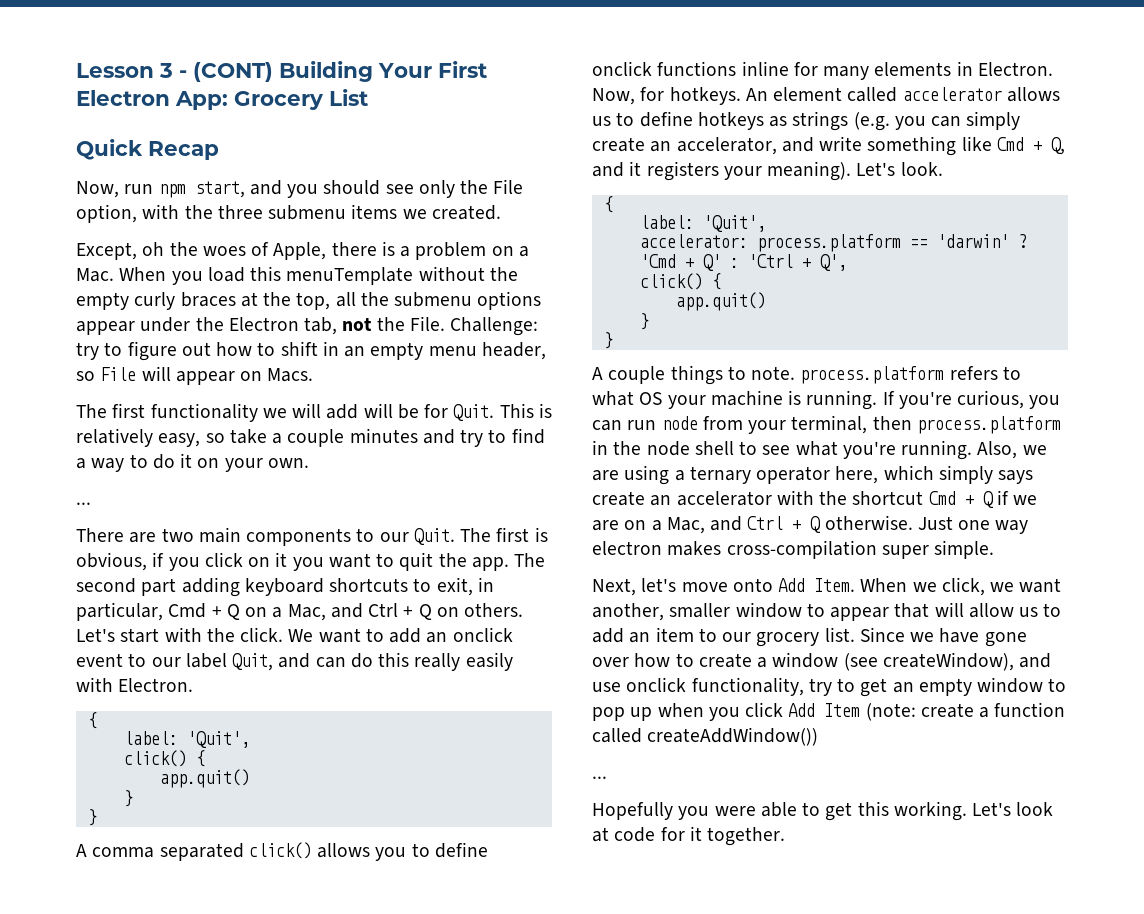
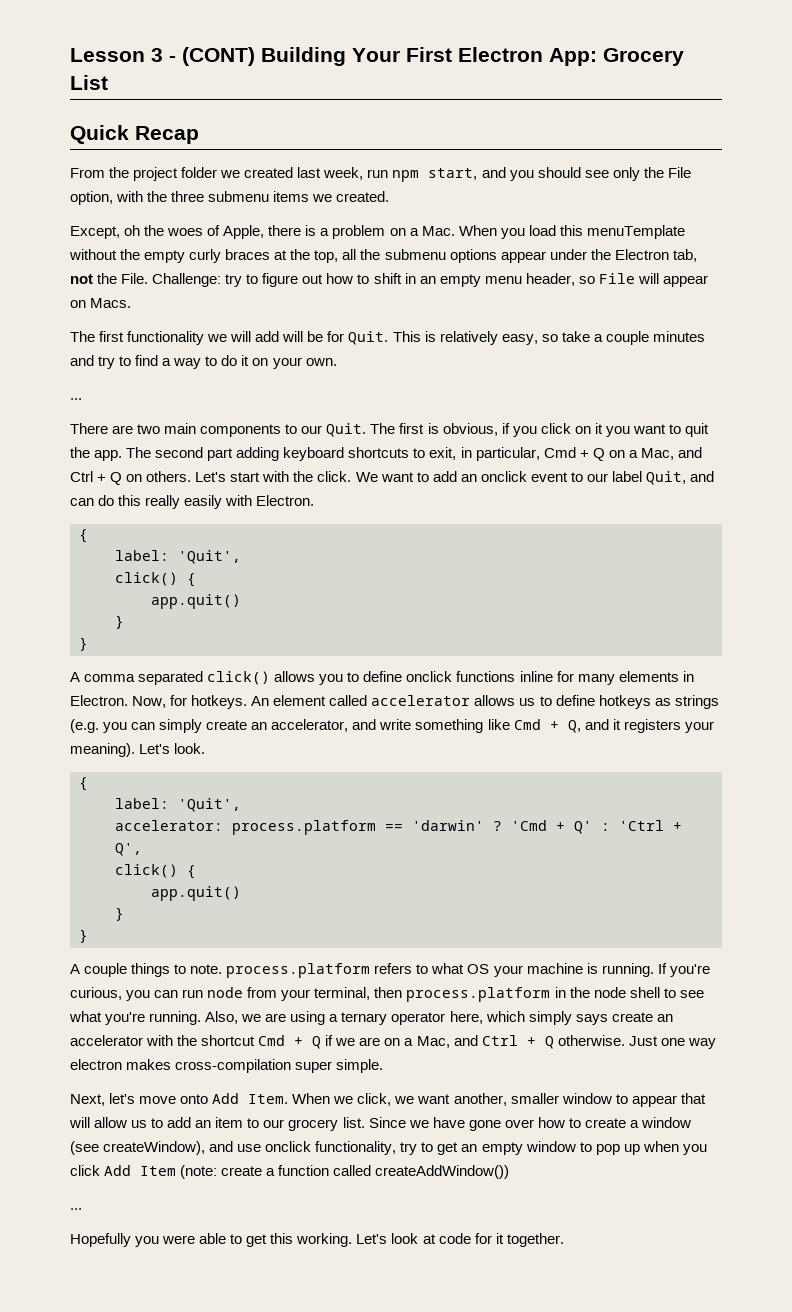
[76,181,119,198] Now, -> [70,167,364,181] From the project folder we created last week,

